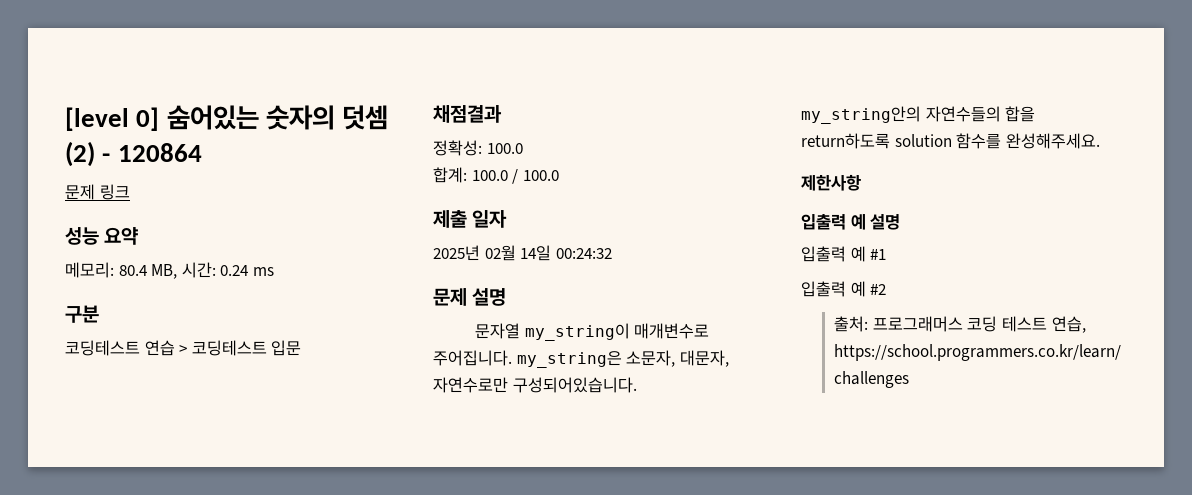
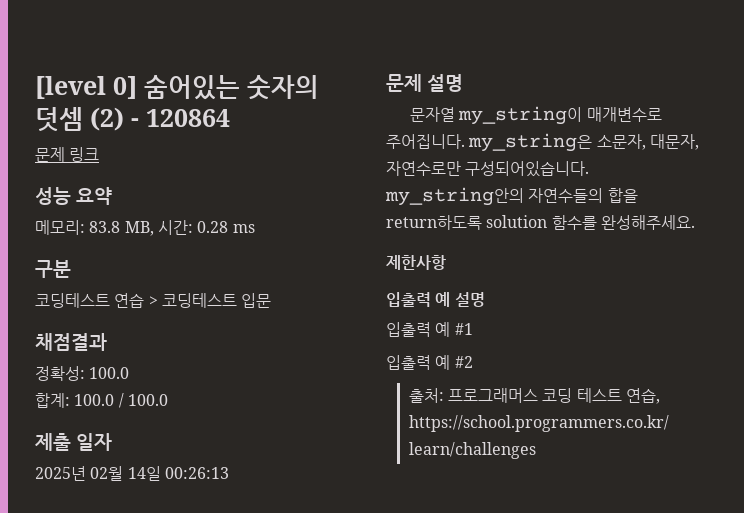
[118,265,147,276] 80.4 -> [89,221,121,233] 83.8
[220,265,249,276] 0.24 -> [197,221,229,233] 0.28
[555,248,612,259] 00:24:32 -> [164,467,229,479] 00:26:13

